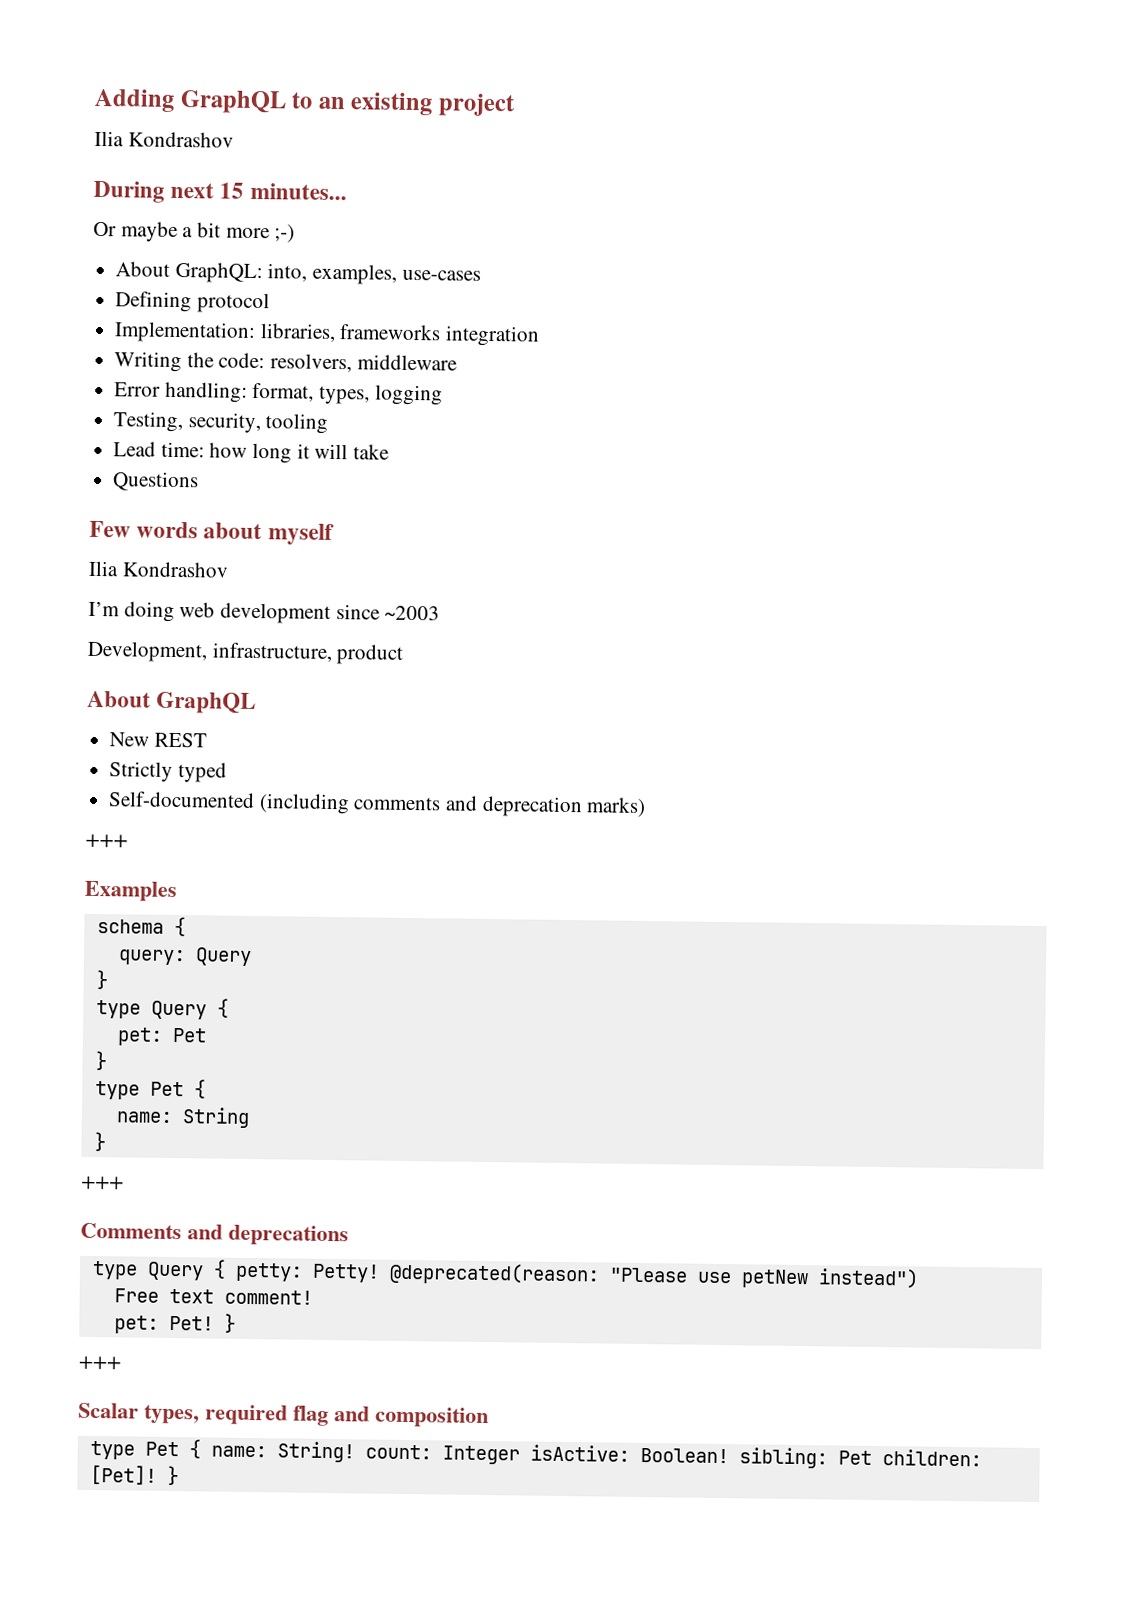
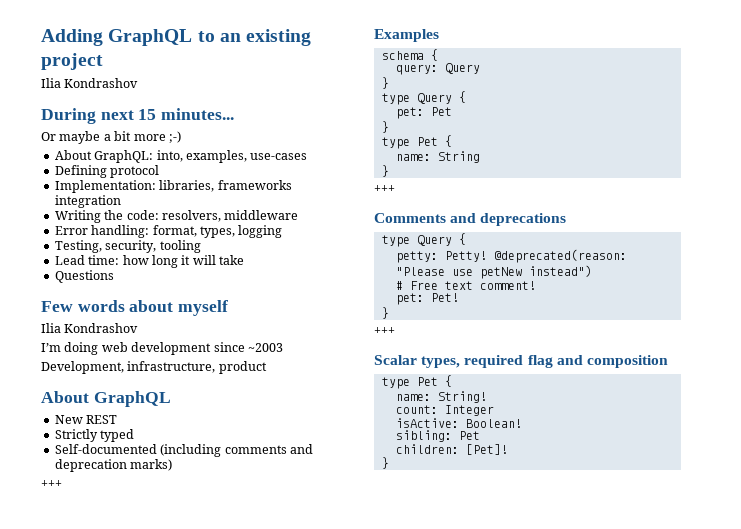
(226, 1269) none -> (466, 239) //
(919, 1278) none -> [395,281,403,290] #
(214, 1323) none -> (459, 297) //
(201, 1449) none -> (452, 381) //
(355, 1452) none -> (487, 397) //
(520, 1455) none -> (494, 410) //
(729, 1455) none -> (522, 423) //
(872, 1457) none -> (480, 435) //
(157, 1474) none -> (508, 449) //

